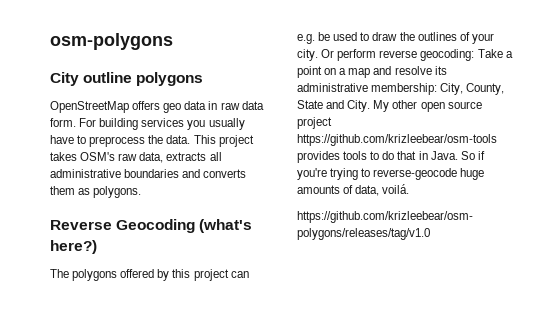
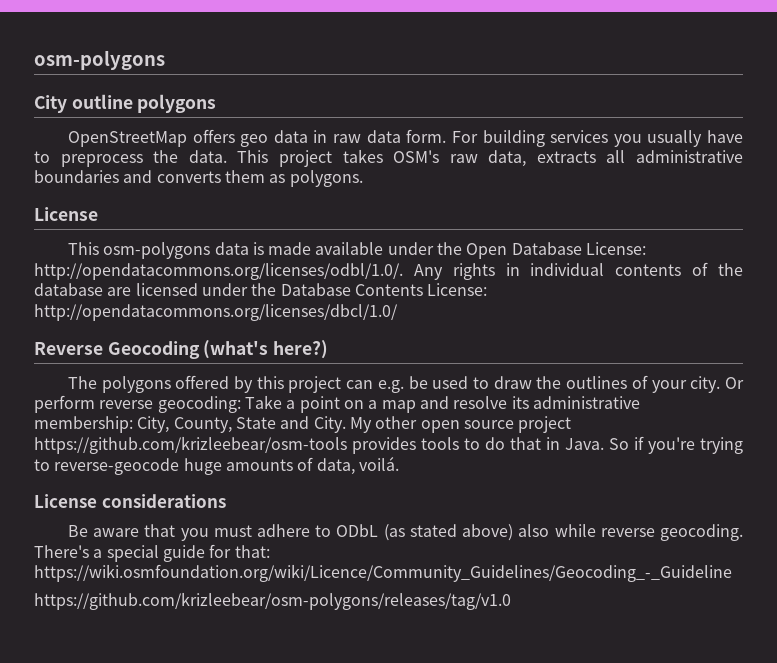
(142, 192) none -> [34,207,98,221] [67,242,647,259] [34,262,743,280] [34,283,488,296] [34,304,398,321] // License // This osm-polygons data is made available under the Open Database License: http://opendatacommons.org/licenses/odbl/1.0/. Any rights in individual contents of the database are licensed under the Database Contents License: http://opendatacommons.org/licenses/dbcl/1.0/
(410, 189) none -> [34,494,226,508] [67,524,743,541] [34,544,270,562] [34,564,732,582] // License considerations // Be aware that you must adhere to ODbL (as stated above) also while reverse geocoding. There's a special guide for that: https://wiki.osmfoundation.org/wiki/Licence/Community_Guidelines/Geocoding_-_Guideline

